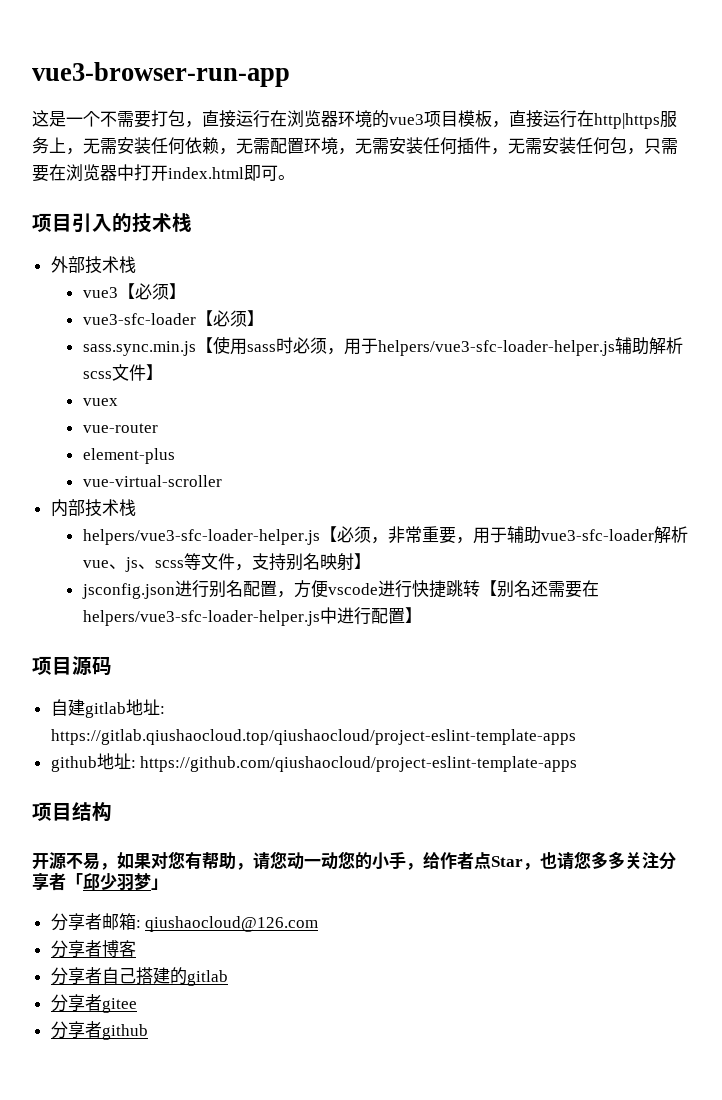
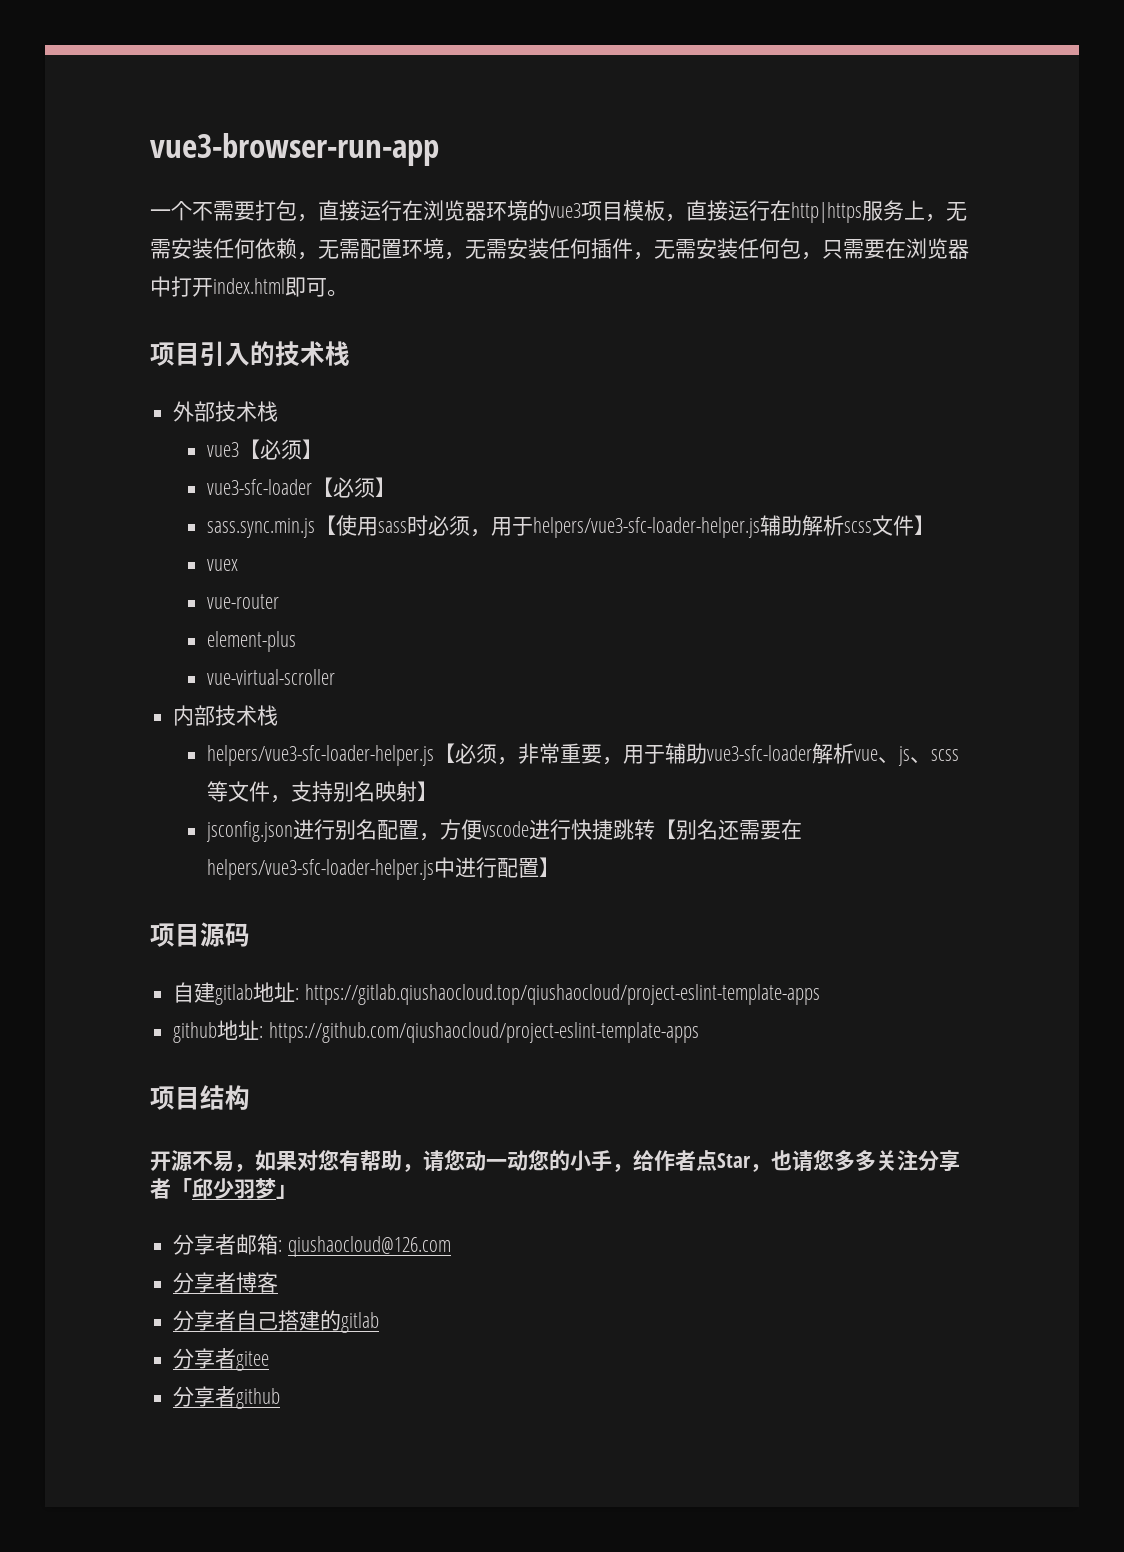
[32,110,66,127] 这是 -> (439, 149) none

